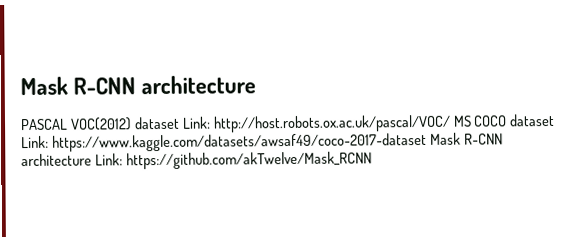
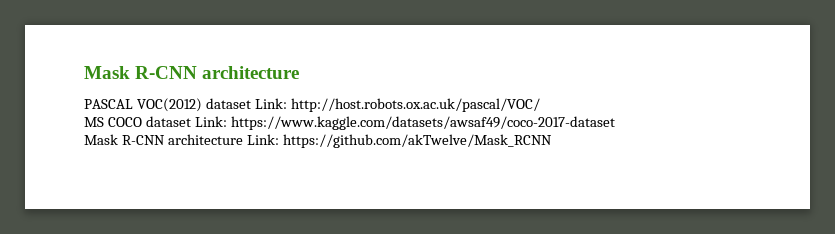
(451, 123) none -> (540, 105) //
(427, 142) none -> (615, 123) //

